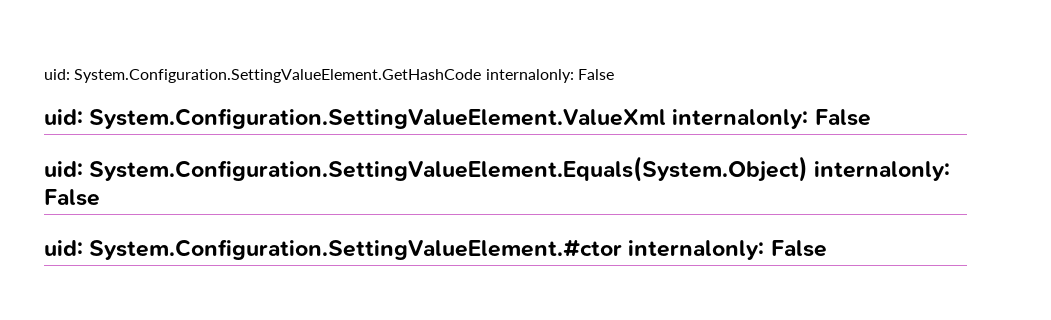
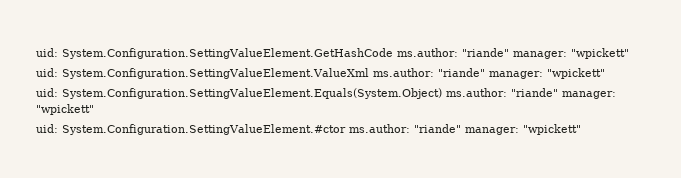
[485,69,614,83] [44,108,871,129] [44,156,951,182] [44,189,100,206] [44,239,827,260] internalonly: False // uid: System.Configuration.SettingValueElement.ValueXml internalonly: False // uid: System.Configuration.SettingValueElement.Equals(System.Object) internalonly: False // uid: System.Configuration.SettingValueElement.#ctor internalonly: False -> [397,48,629,59] [36,68,605,79] [36,88,616,99] [36,104,94,115] [36,124,581,135] ms.author: "riande" manager: "wpickett" // uid: System.Configuration.SettingValueElement.ValueXml ms.author: "riande" manager: "wpickett" // uid: System.Configuration.SettingValueElement.Equals(System.Object) ms.author: "riande" manager: "wpickett" // uid: System.Configuration.SettingValueElement.#ctor ms.author: "riande" manager: "wpickett"

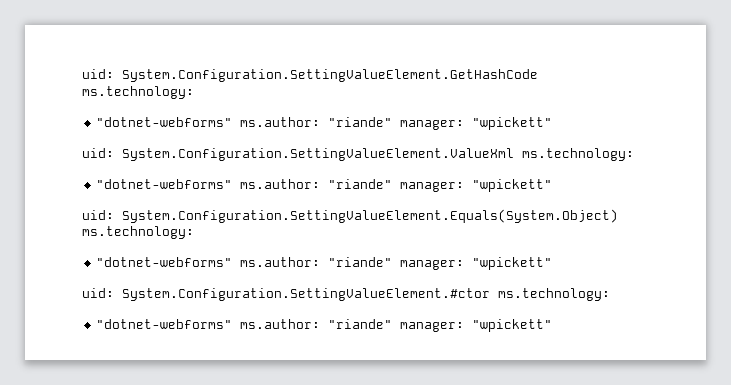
(393, 53) none -> [82,86,194,99] [96,117,233,127] ms.technology: // "dotnet-webforms"
(369, 73) none -> [522,148,634,161] [96,179,233,189] ms.technology: // "dotnet-webforms"
(442, 93) none -> [82,226,194,239] [96,257,233,267] ms.technology: // "dotnet-webforms"
(346, 129) none -> [498,288,610,301] [96,319,233,329] ms.technology: // "dotnet-webforms"

